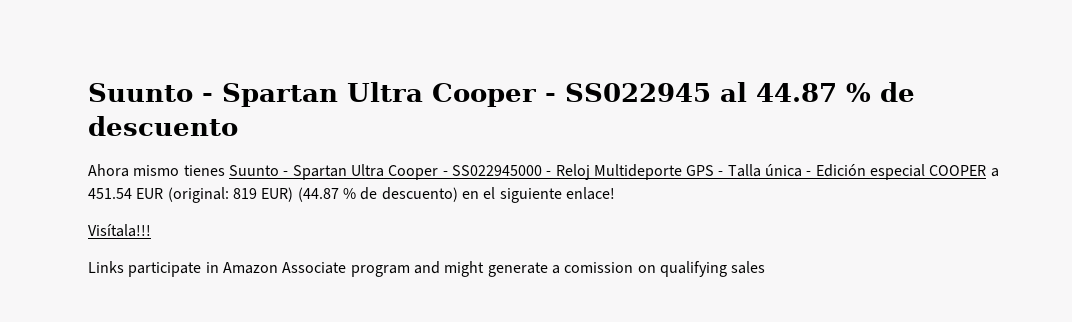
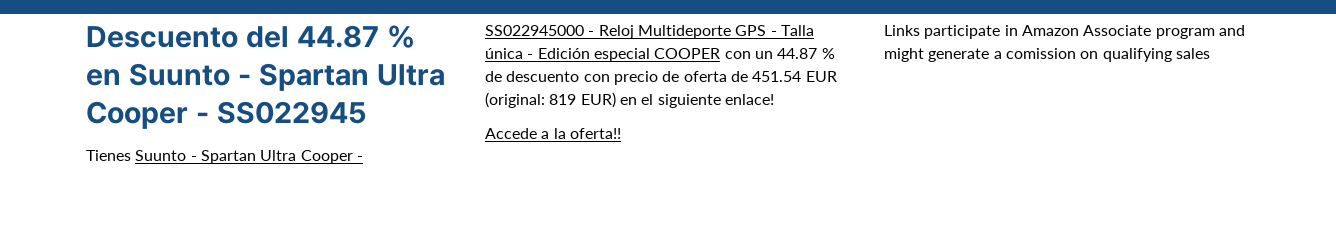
(88, 92) none -> [86,25,415,48] [86,69,121,86] Descuento del 44.87 % en
[719,82,915,102] [88,116,238,136] [88,164,225,177] al 44.87 % de descuento // Ahora mismo tienes -> [86,150,131,161] // Tienes
[990,168,999,177] a -> [724,48,835,59] [485,71,748,85] con un 44.87 % de descuento con precio de oferta de
[297,187,458,202] (44.87 % de descuento) -> (616, 100) none
[88,224,151,237] Visítala!!! -> [485,128,621,139] Accede a la oferta!!

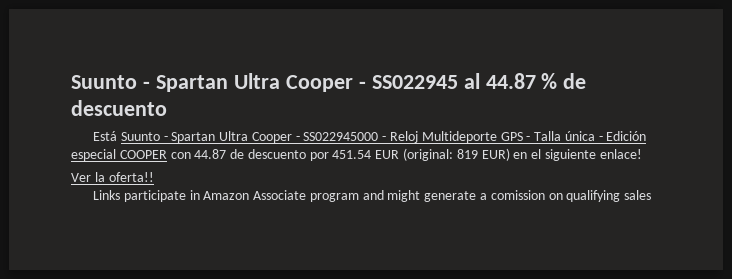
[86,25,415,48] [86,69,121,86] Descuento del 44.87 % en -> (71, 82) none
[86,150,131,161] // Tienes -> [463,73,587,89] [71,100,167,116] [92,131,117,141] al 44.87 % de descuento // Está
[754,48,835,59] [485,71,748,85] un 44.87 % de descuento con precio de oferta de -> [194,149,329,161] 44.87 de descuento por
[485,128,550,139] Accede a -> [71,173,91,182] Ver

